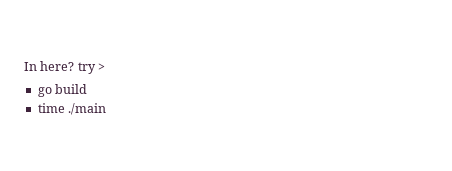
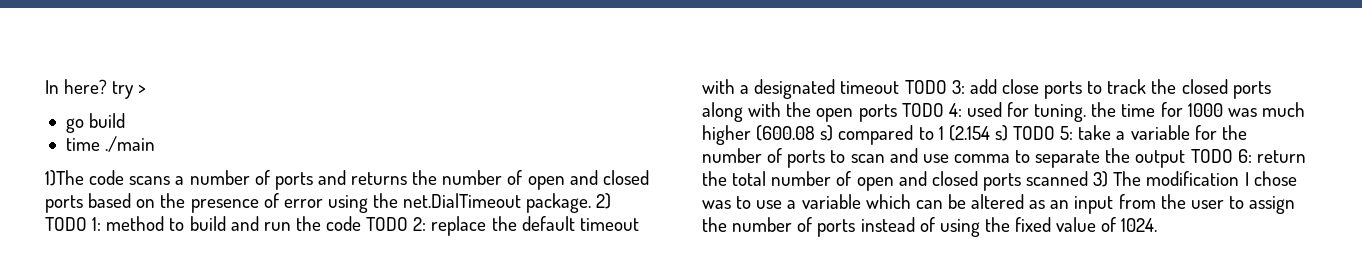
(107, 109) none -> [45,170,649,190] [45,193,612,213] [45,216,639,236] [702,79,1271,99] [702,102,1305,122] [702,125,1247,145] [702,148,1306,168] [702,171,1297,191] [702,194,1296,214] [702,217,1158,237] // 1)The code scans a number of ports and returns the number of open and closed ports based on the presence of error using the net.DialTimeout package. 2) TODO 1: method to build and run the code TODO 2: replace the default timeout with a designated timeout TODO 3: add close ports to track the closed ports along with the open ports TODO 4: used for tuning. the time for 1000 was much higher (600.08 s) compared to 1 (2.154 s) TODO 5: take a variable for the number of ports to scan and use comma to separate the output TODO 6: return the total number of open and closed ports scanned 3) The modification I chose was to use a variable which can be altered as an input from the user to assign the number of ports instead of using the fixed value of 1024.

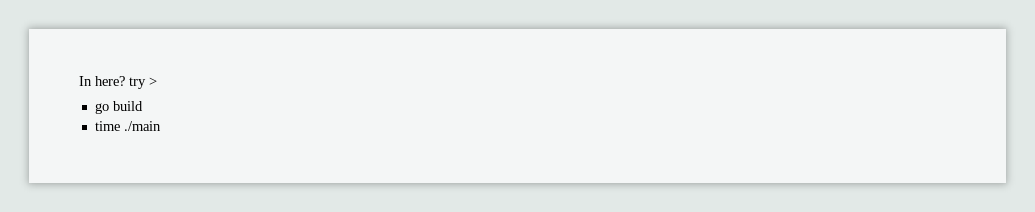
[45,170,649,190] [45,193,612,213] [45,216,639,236] [702,79,1271,99] [702,102,1305,122] [702,125,1247,145] [702,148,1306,168] [702,171,1297,191] [702,194,1296,214] [702,217,1158,237] // 1)The code scans a number of ports and returns the number of open and closed ports based on the presence of error using the net.DialTimeout package. 2) TODO 1: method to build and run the code TODO 2: replace the default timeout with a designated timeout TODO 3: add close ports to track the closed ports along with the open ports TODO 4: used for tuning. the time for 1000 was much higher (600.08 s) compared to 1 (2.154 s) TODO 5: take a variable for the number of ports to scan and use comma to separate the output TODO 6: return the total number of open and closed ports scanned 3) The modification I chose was to use a variable which can be altered as an input from the user to assign the number of ports instead of using the fixed value of 1024. -> (161, 126) none

